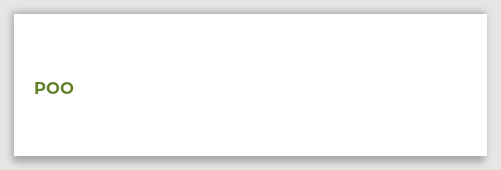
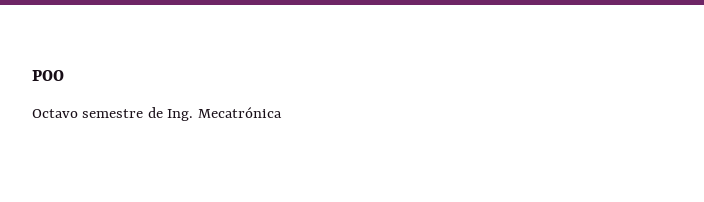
(74, 88) none -> [32,107,282,121] // Octavo semestre de Ing. Mecatrónica

